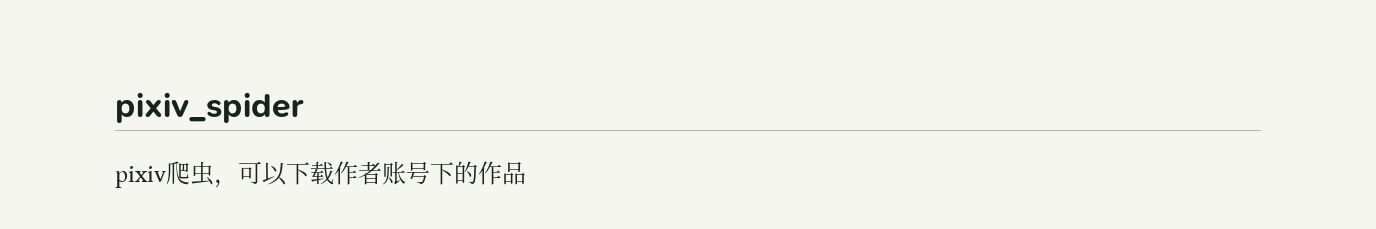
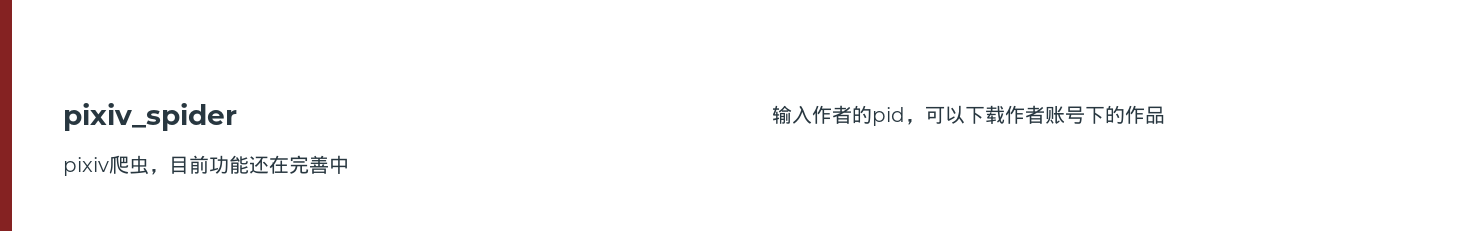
(238, 183) none -> [169,155,349,174] [772,105,925,126] 目前功能还在完善中 // 输入作者的pid，

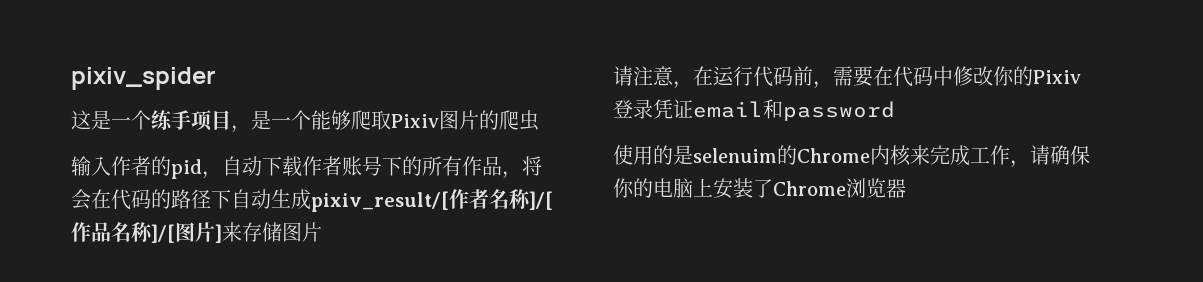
[63,155,349,176] pixiv爬虫，目前功能还在完善中 -> [71,110,539,133] 这是一个练手项目，是一个能够爬取Pixiv图片的爬虫
[925,105,965,124] 可以 -> [222,156,262,176] 自动
[1125,105,1165,124] 作品 -> [422,156,542,179] [71,189,553,212] [71,222,322,243] [613,66,1081,89] [613,99,895,121] [613,145,1090,168] [613,178,906,199] 所有作品，将会在代码的路径下自动生成pixiv_result/[作者名称]/[作品名称]/[图片]来存储图片 // 请注意，在运行代码前，需要在代码中修改你的Pixiv登录凭证email和password // 使用的是selenuim的Chrome内核来完成工作，请确保你的电脑上安装了Chrome浏览器

